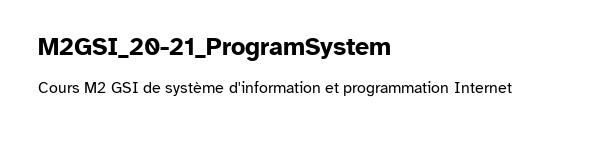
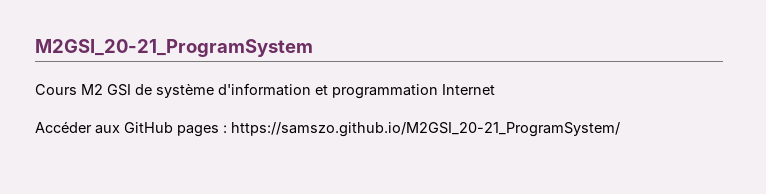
(512, 87) none -> [35,121,620,137] // Accéder aux GitHub pages : https://samszo.github.io/M2GSI_20-21_ProgramSystem/

